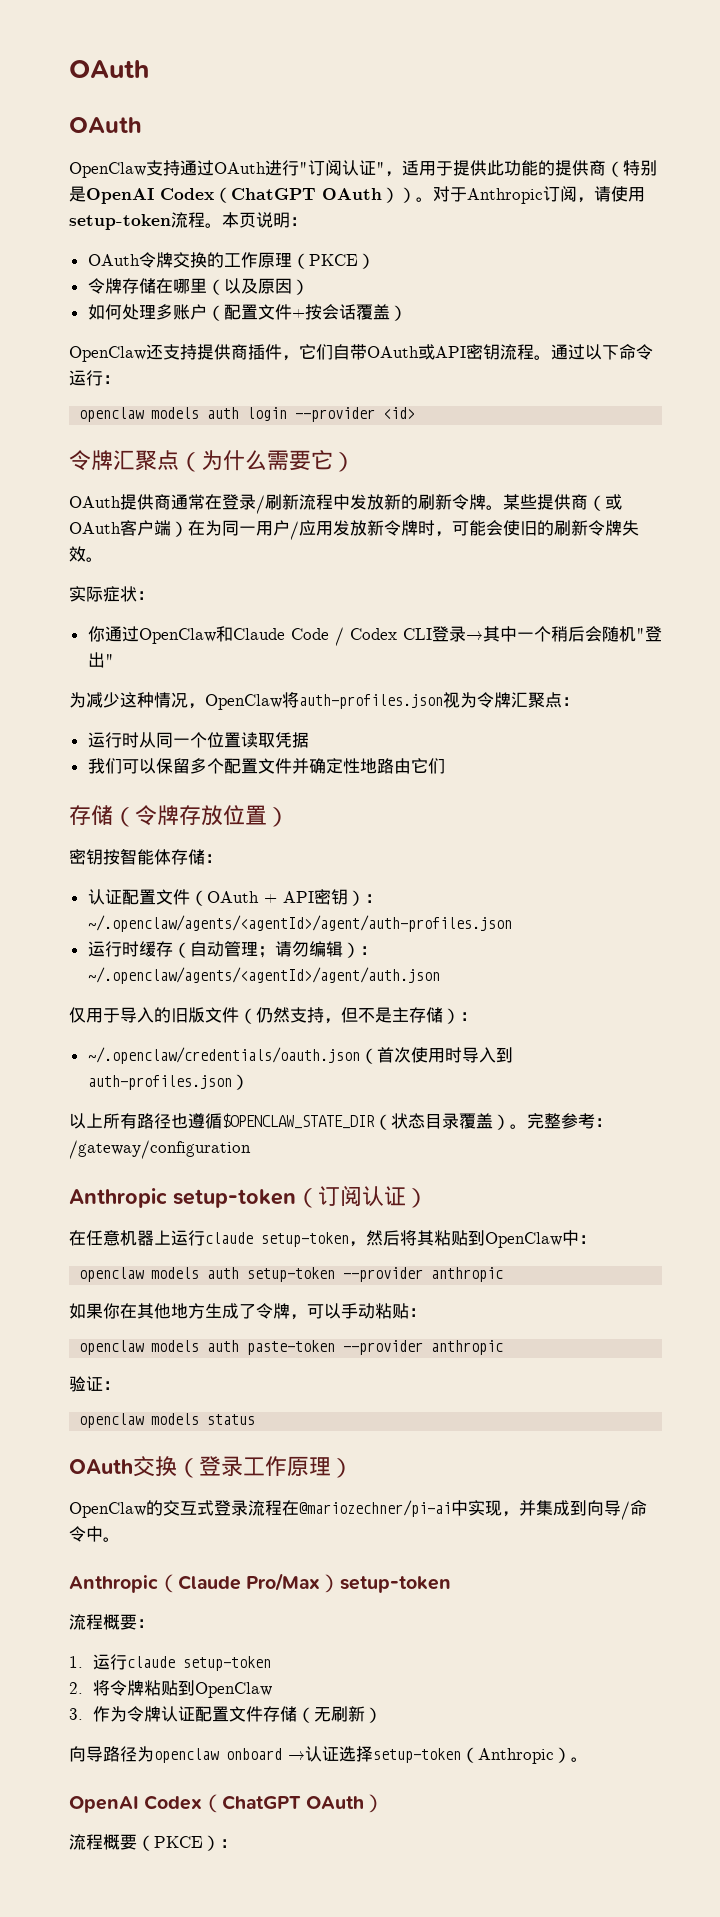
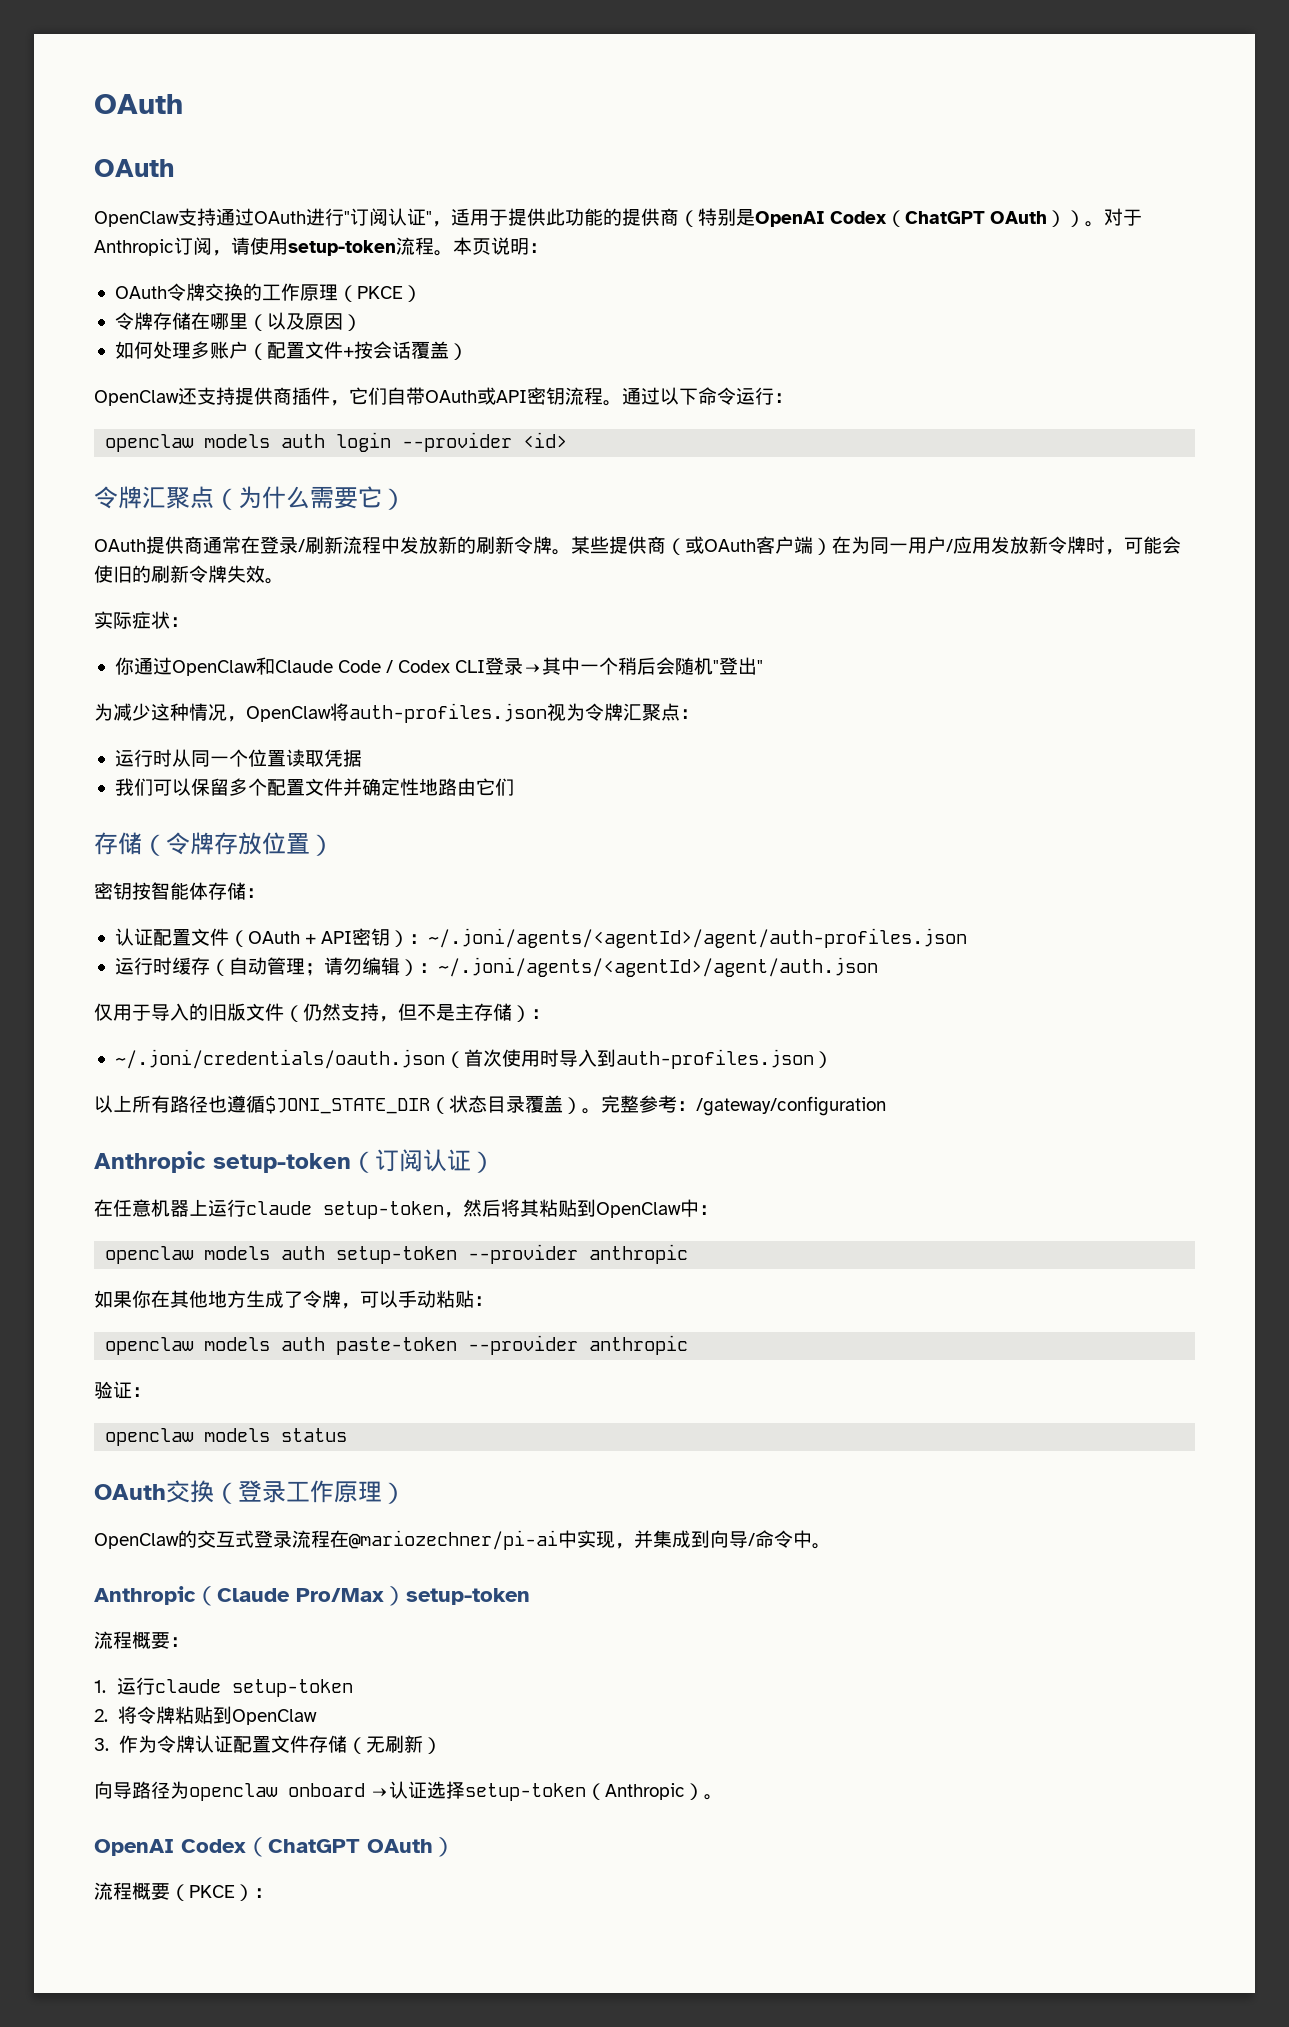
[87,915,512,932] ~/.openclaw/agents/<agentId>/agent/auth-profiles.json -> [428,928,968,948] ~/.joni/agents/<agentId>/agent/auth-profiles.json
[87,967,440,984] ~/.openclaw/agents/<agentId>/agent/auth.json -> [437,957,878,977] ~/.joni/agents/<agentId>/agent/auth.json
[87,1047,360,1064] ~/.openclaw/credentials/oauth.json -> [114,1049,445,1069] ~/.joni/credentials/oauth.json
[222,1113,375,1129] $OPENCLAW_STATE_DIR -> [265,1096,430,1114] $JONI_STATE_DIR

